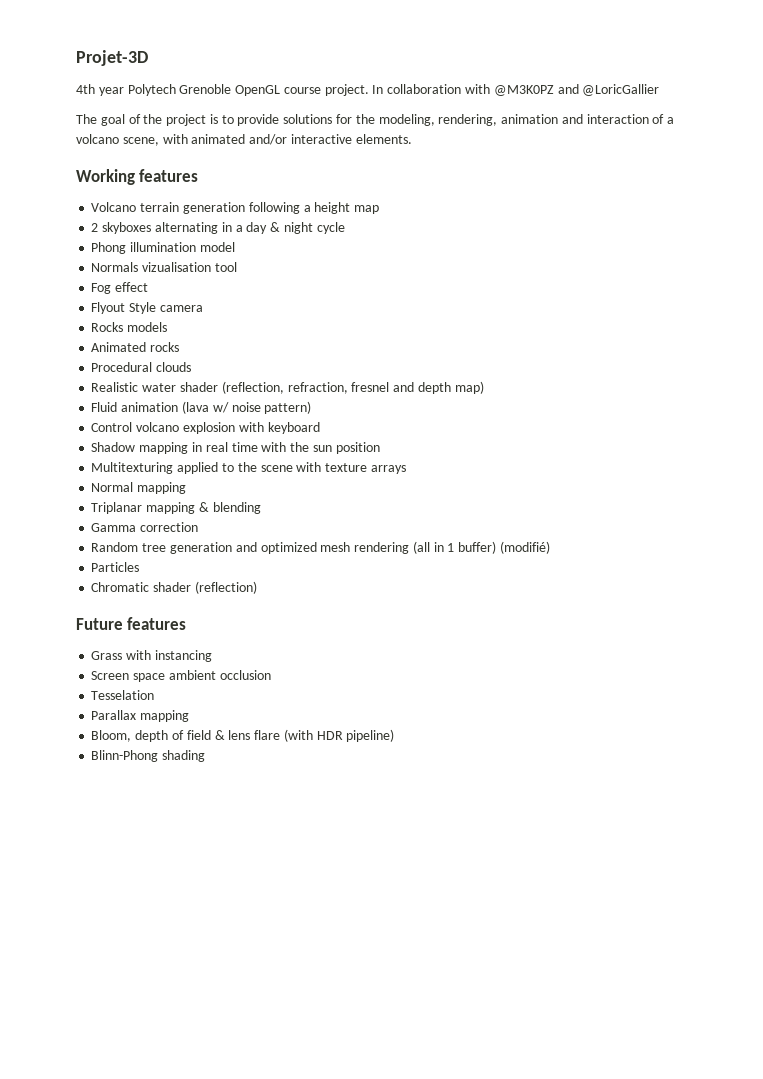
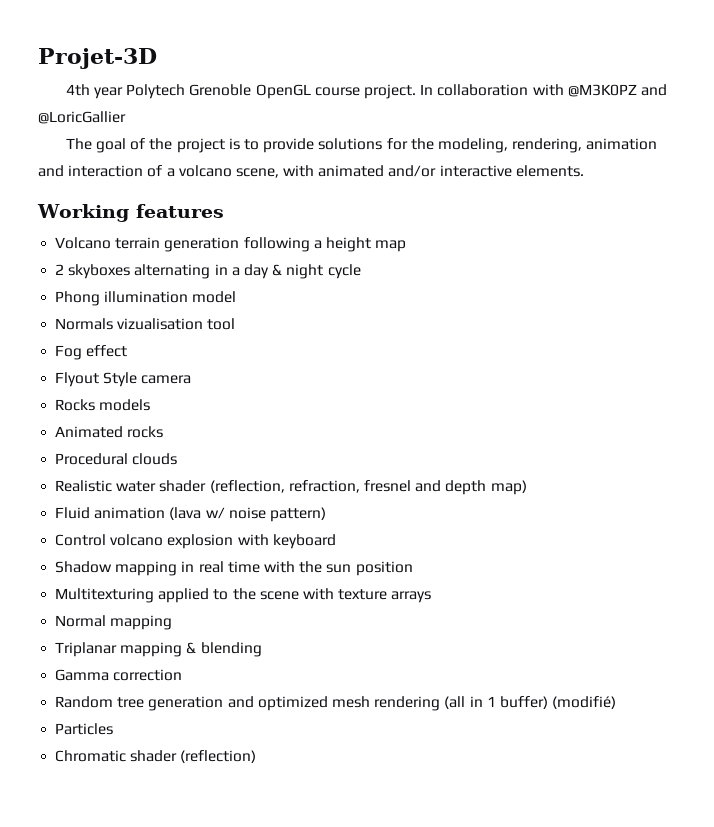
[76,617,187,630] [91,650,212,662] [91,670,271,682] [91,690,155,700] [91,710,190,722] [91,729,395,742] [91,750,206,762] // Future features // Grass with instancing // Screen space ambient occlusion // Tesselation // Parallax mapping // Bloom, depth of field & lens flare (with HDR pipeline) // Blinn-Phong shading -> (257, 756) none

